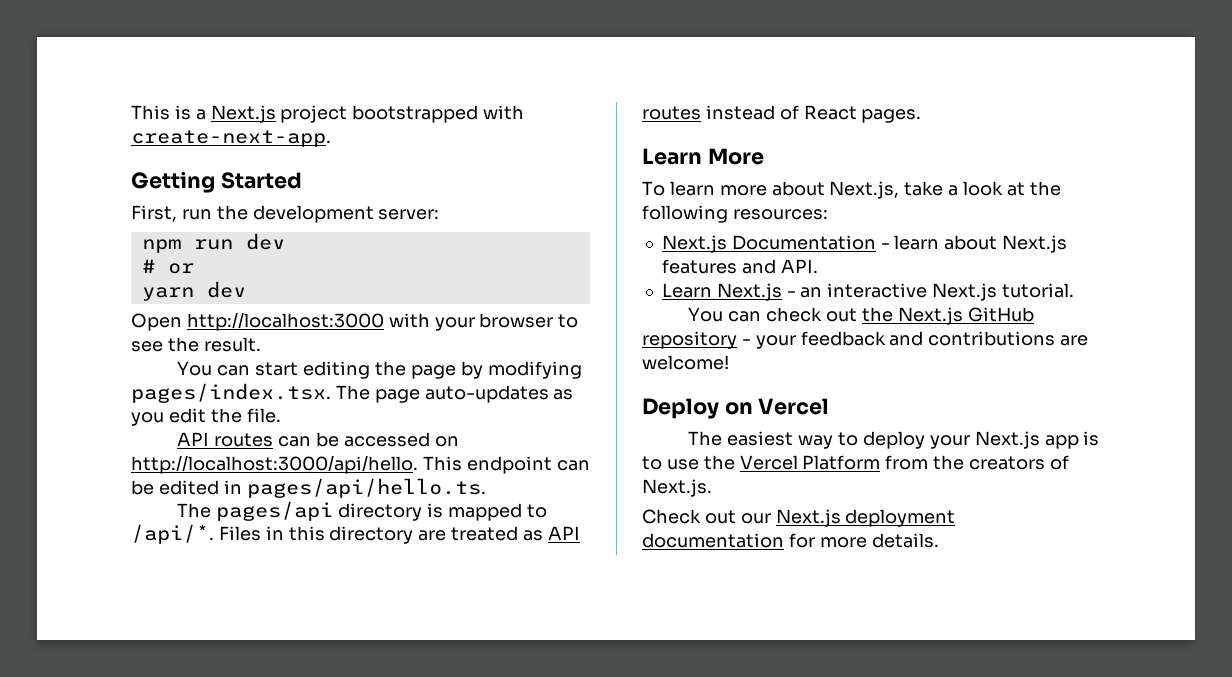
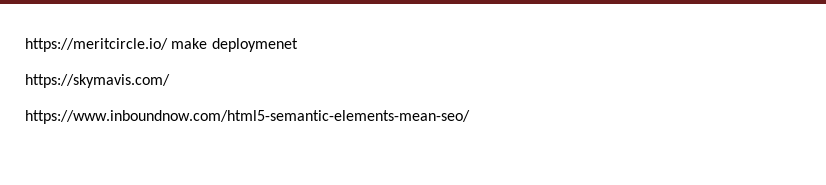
[131,105,525,123] [131,130,331,147] [131,171,302,193] [131,205,440,223] [141,233,285,253] [141,259,194,274] [141,281,246,301] [131,312,579,331] [131,337,261,352] [177,361,582,379] [131,383,574,403] [131,408,281,426] [177,432,459,447] [131,455,590,474] [131,478,486,498] [177,501,547,521] [131,524,580,544] [642,105,922,123] [642,148,764,165] [642,181,1061,199] [642,205,828,223] [661,235,1068,253] [661,259,818,274] [661,283,1074,301] [688,307,1034,325] [642,331,1089,349] [642,355,729,370] [642,398,830,419] [688,431,1100,449] [642,455,1069,470] [642,479,712,497] [642,509,956,527] [642,533,939,548] This is a Next.js project bootstrapped with create-next-app. // Getting Started // First, run the development server: // npm run dev // # or // yarn dev // Open http://localhost:3000 with your browser to see the result. // You can start editing the page by modifying pages/index.tsx. The page auto-updates as you edit the file. // API routes can be accessed on http://localhost:3000/api/hello. This endpoint can be edited in pages/api/hello.ts. // The pages/api directory is mapped to /api/*. Files in this directory are treated as API routes instead of React pages. // Learn More // To learn more about Next.js, take a look at the following resources: // Next.js Documentation - learn about Next.js features and API. // Learn Next.js - an interactive Next.js tutorial. // You can check out the Next.js GitHub repository - your feedback and contributions are welcome! // Deploy on Vercel // The easiest way to deploy your Next.js app is to use the Vercel Platform from the creators of Next.js. // Check out our Next.js deployment documentation for more details. -> [25,38,298,52] [25,74,170,88] [25,110,470,124] https://meritcircle.io/ make deploymenet // https://skymavis.com/ // https://www.inboundnow.com/html5-semantic-elements-mean-seo/

